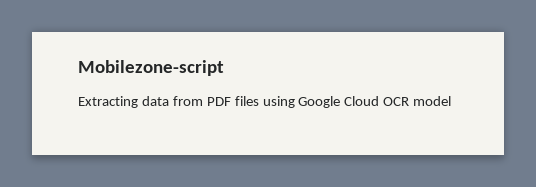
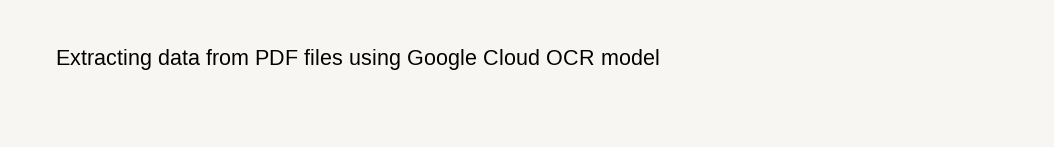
[78,60,224,76] Mobilezone-script // -> (56, 59) none

